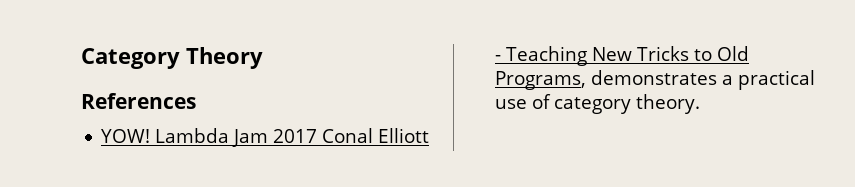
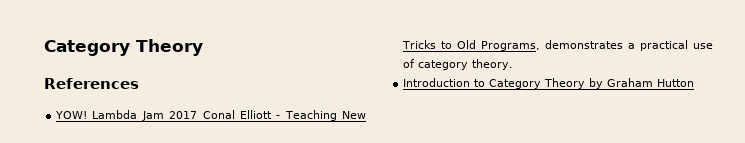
(701, 104) none -> [403,78,695,89] // Introduction to Category Theory by Graham Hutton

